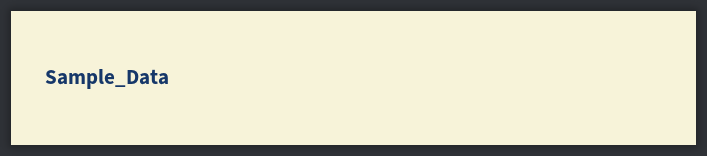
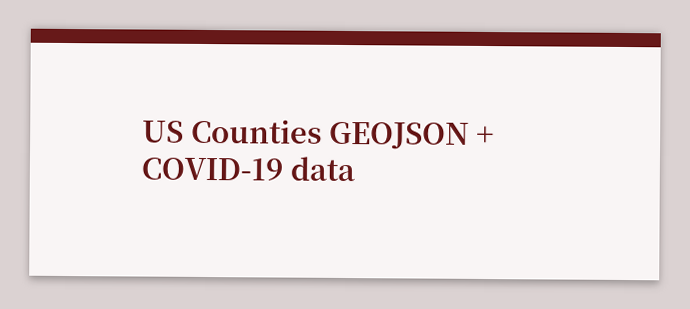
[45,69,169,89] Sample_Data -> [142,118,495,150] [141,156,355,182] US Counties GEOJSON + COVID-19 data

